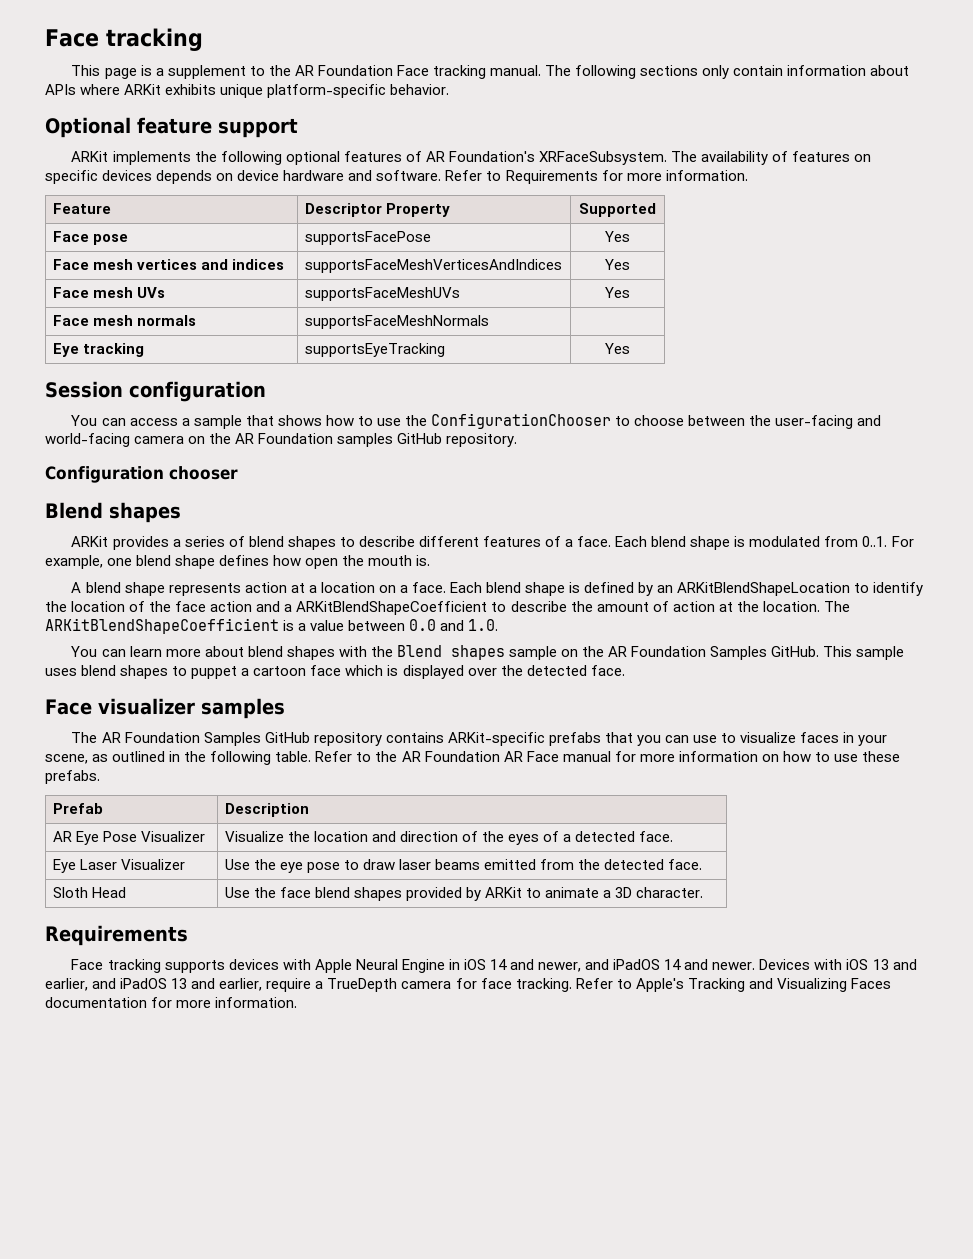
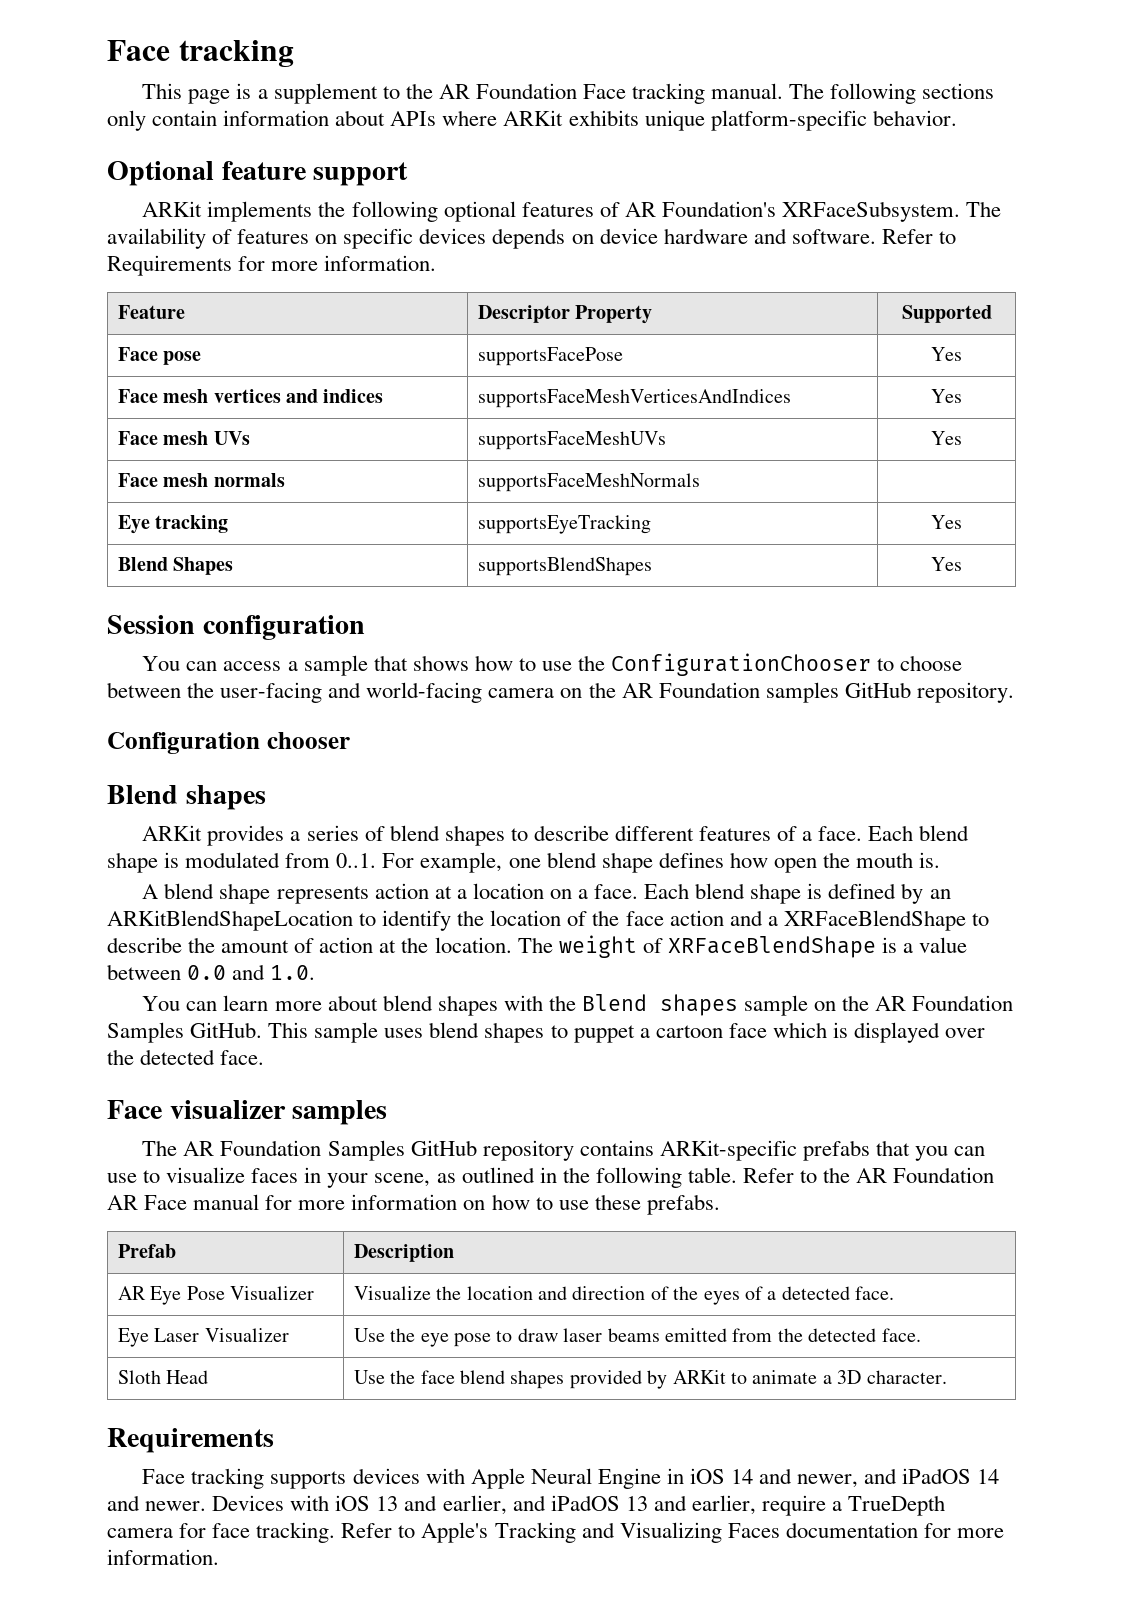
(630, 348) none -> [117,557,234,575] [477,557,652,576] [931,557,962,571] // Blend Shapes | supportsBlendShapes | Yes
[296,601,488,615] ARKitBlendShapeCoefficient -> [783,910,966,931] XRFaceBlendShape
[45,618,279,634] ARKitBlendShapeCoefficient -> [558,935,876,958] weight of XRFaceBlendShape

